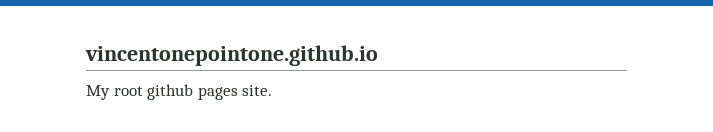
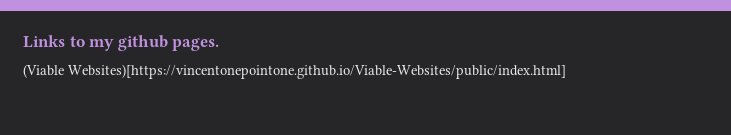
[85,45,378,66] [86,84,273,100] vincentonepointone.github.io // My root github pages site. -> [23,35,220,51] [23,64,566,79] Links to my github pages. // (Viable Websites)[https://vincentonepointone.github.io/Viable-Websites/public/index.html]

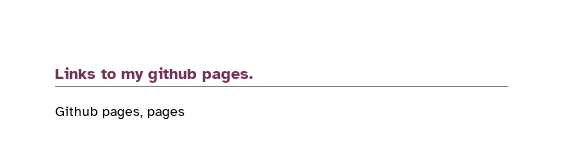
[23,64,566,79] (Viable Websites)[https://vincentonepointone.github.io/Viable-Websites/public/index.html] -> [55,106,185,120] Github pages, pages

